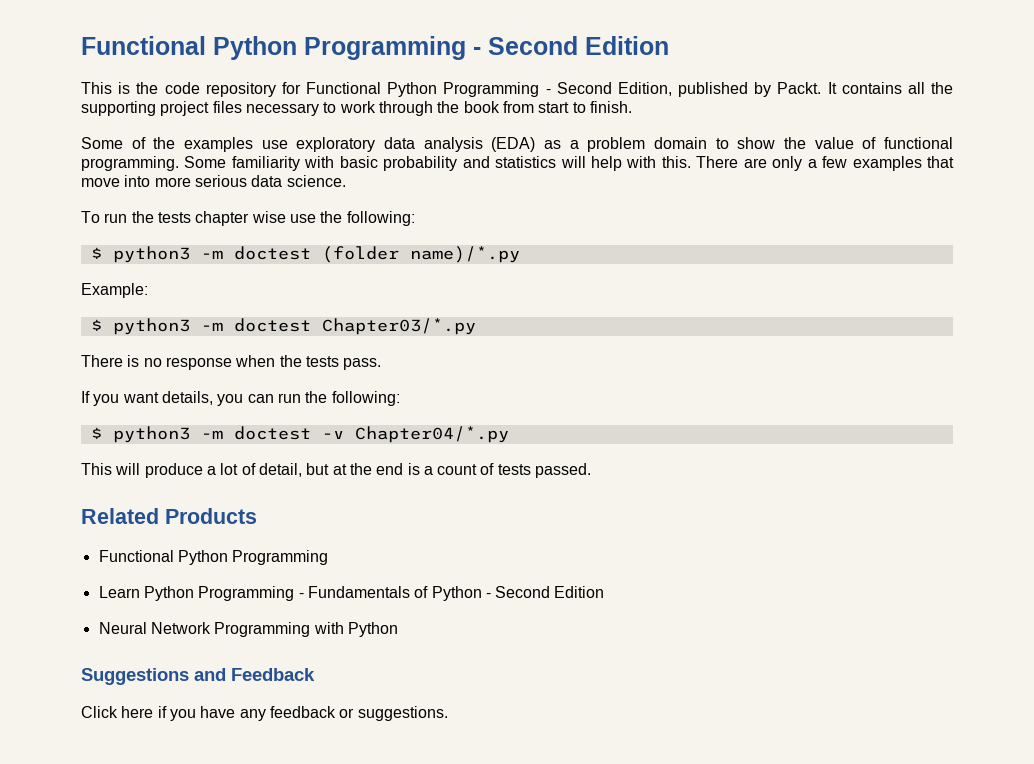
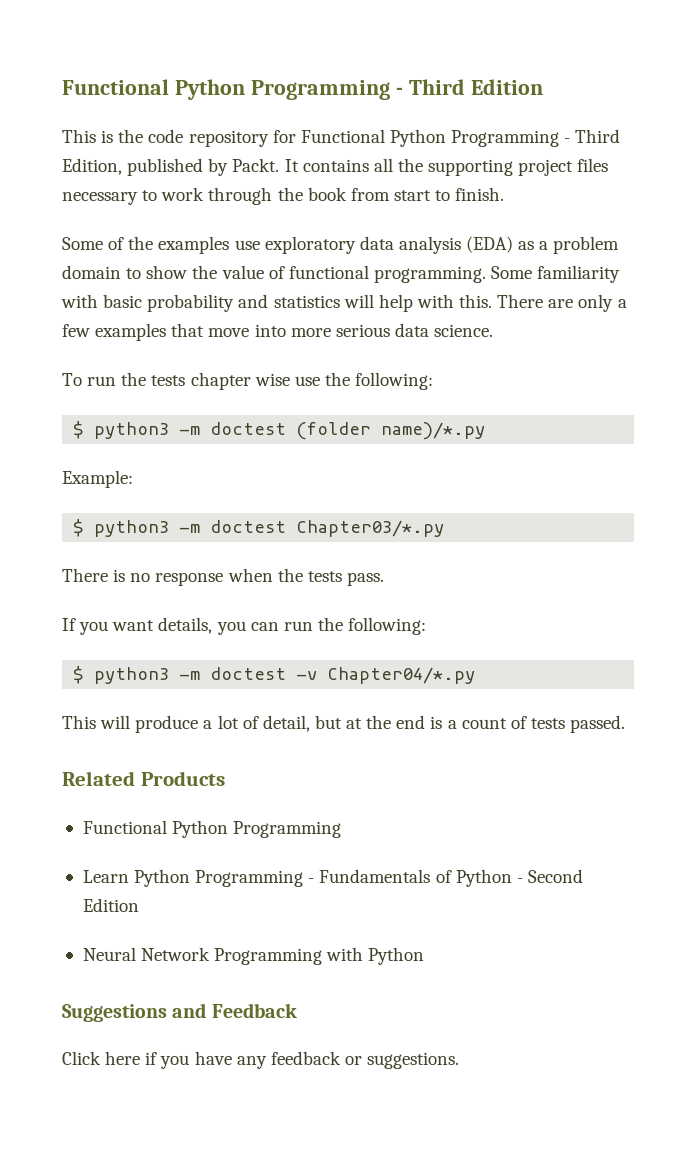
[81,36,578,60] Functional Python Programming - Second -> [62,79,465,100] Functional Python Programming - Third
[556,82,612,94] Second -> [575,129,621,143] Third

